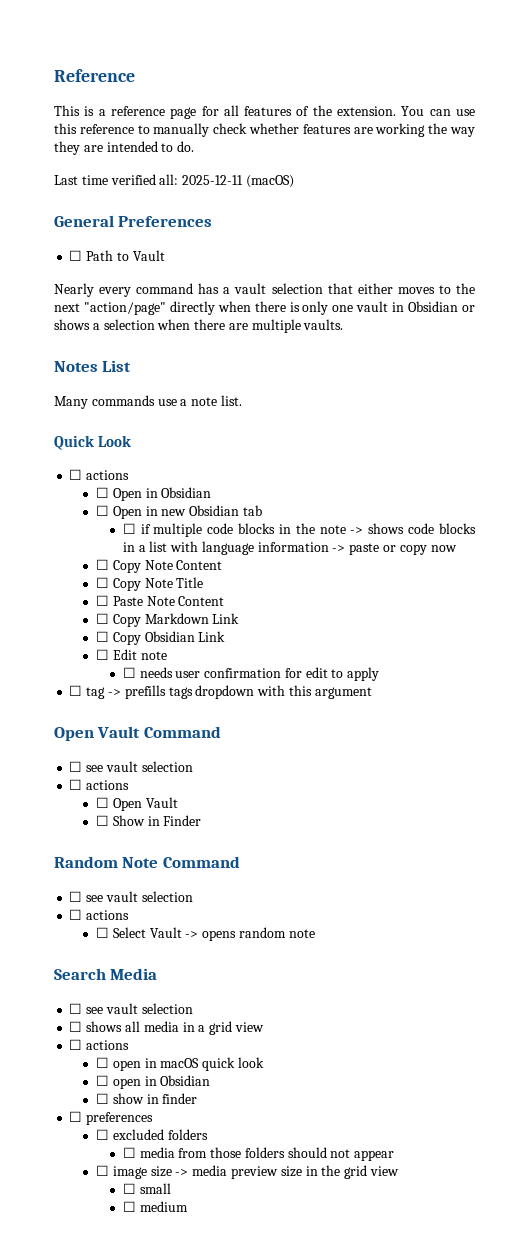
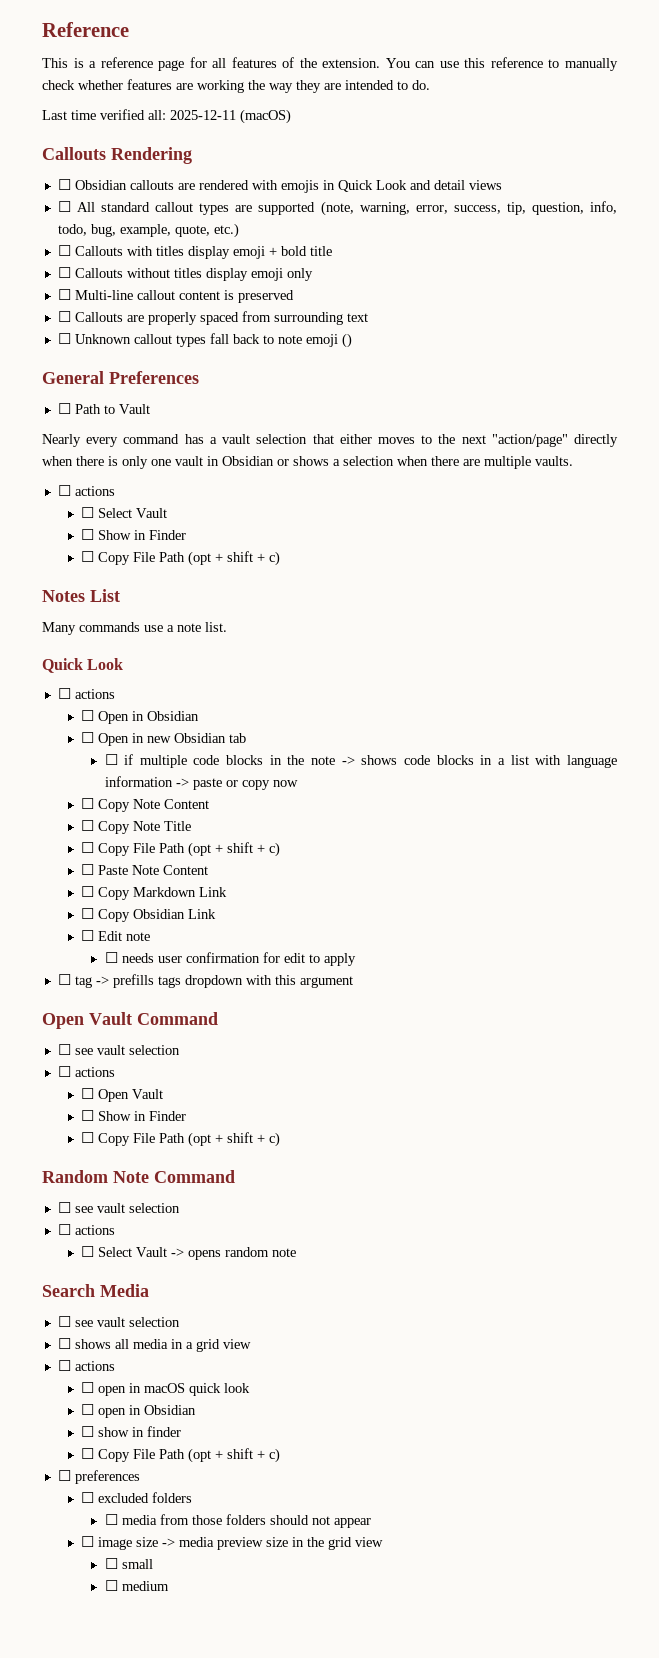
(294, 181) none -> [42,147,192,164] [57,179,502,193] [57,201,617,216] [57,223,239,238] [57,245,332,259] [57,267,313,281] [57,289,294,303] [57,311,368,325] [57,333,352,348] // Callouts Rendering // ☐ Obsidian callouts are rendered with emojis in Quick Look and detail views // ☐ All standard callout types are supported (note, warning, error, success, tip, question, info, todo, bug, example, quote, etc.) // ☐ Callouts with titles display emoji + bold title // ☐ Callouts without titles display emoji only // ☐ Multi-line callout content is preserved // ☐ Callouts are properly spaced from surrounding text // ☐ Unknown callout types fall back to note emoji ()
(344, 324) none -> [57,485,115,496] [81,507,168,518] [81,529,187,540] [81,551,281,566] // ☐ actions // ☐ Select Vault // ☐ Show in Finder // ☐ Copy File Path (opt + shift + c)
(204, 582) none -> [81,842,281,857] // ☐ Copy File Path (opt + shift + c)
(202, 820) none -> [81,1132,281,1147] // ☐ Copy File Path (opt + shift + c)
(198, 1098) none -> [81,1448,281,1463] // ☐ Copy File Path (opt + shift + c)

